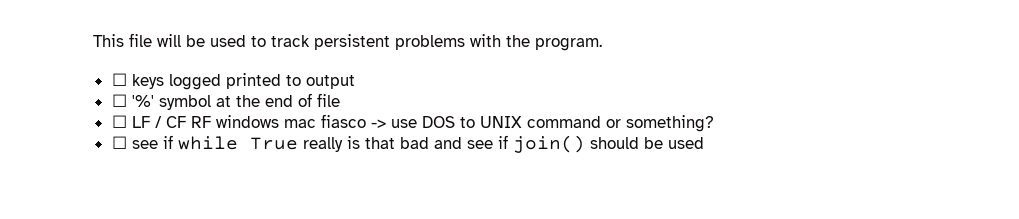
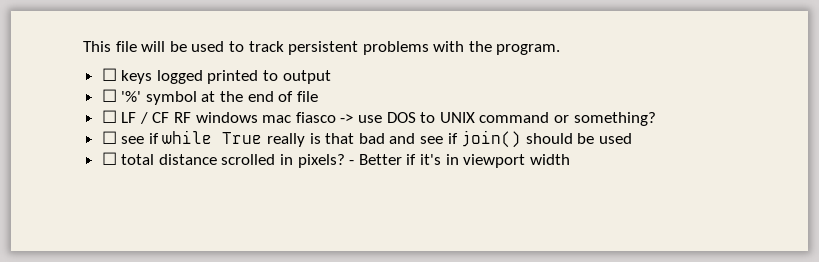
(704, 143) none -> [101,152,570,168] // ☐ total distance scrolled in pixels? - Better if it's in viewport width

